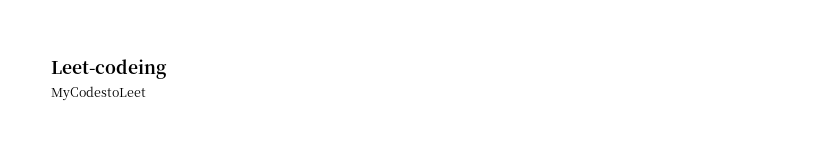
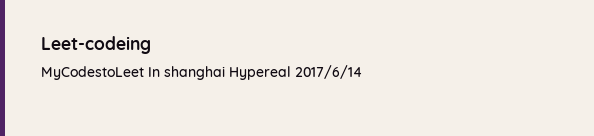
(146, 93) none -> [148,65,362,80] In shanghai Hypereal 2017/6/14

